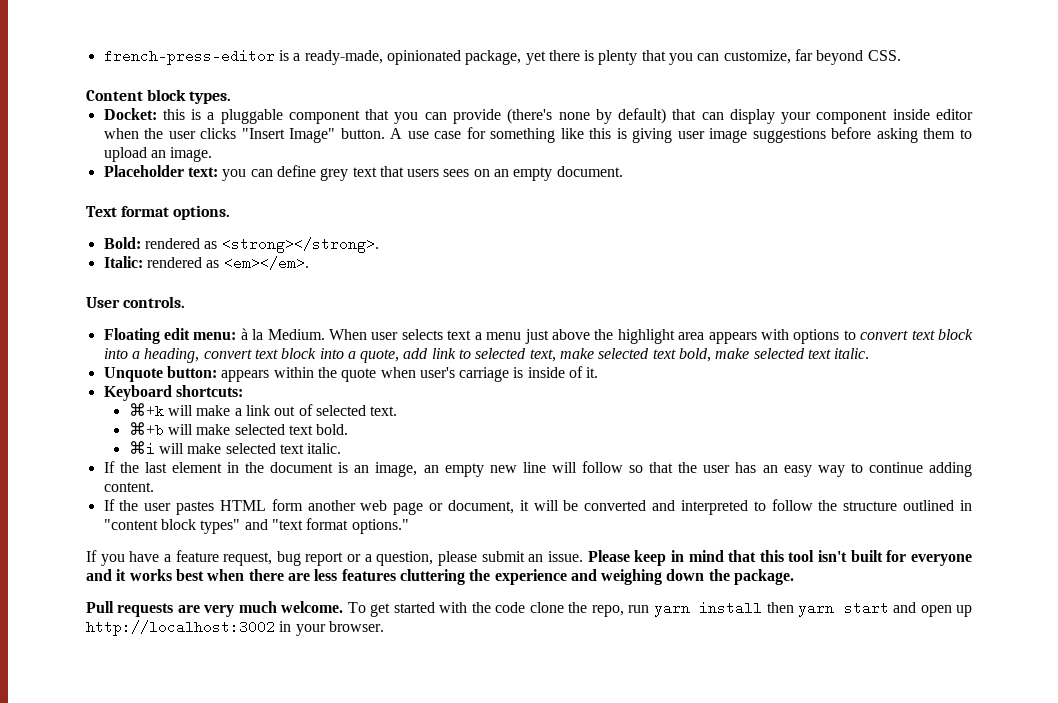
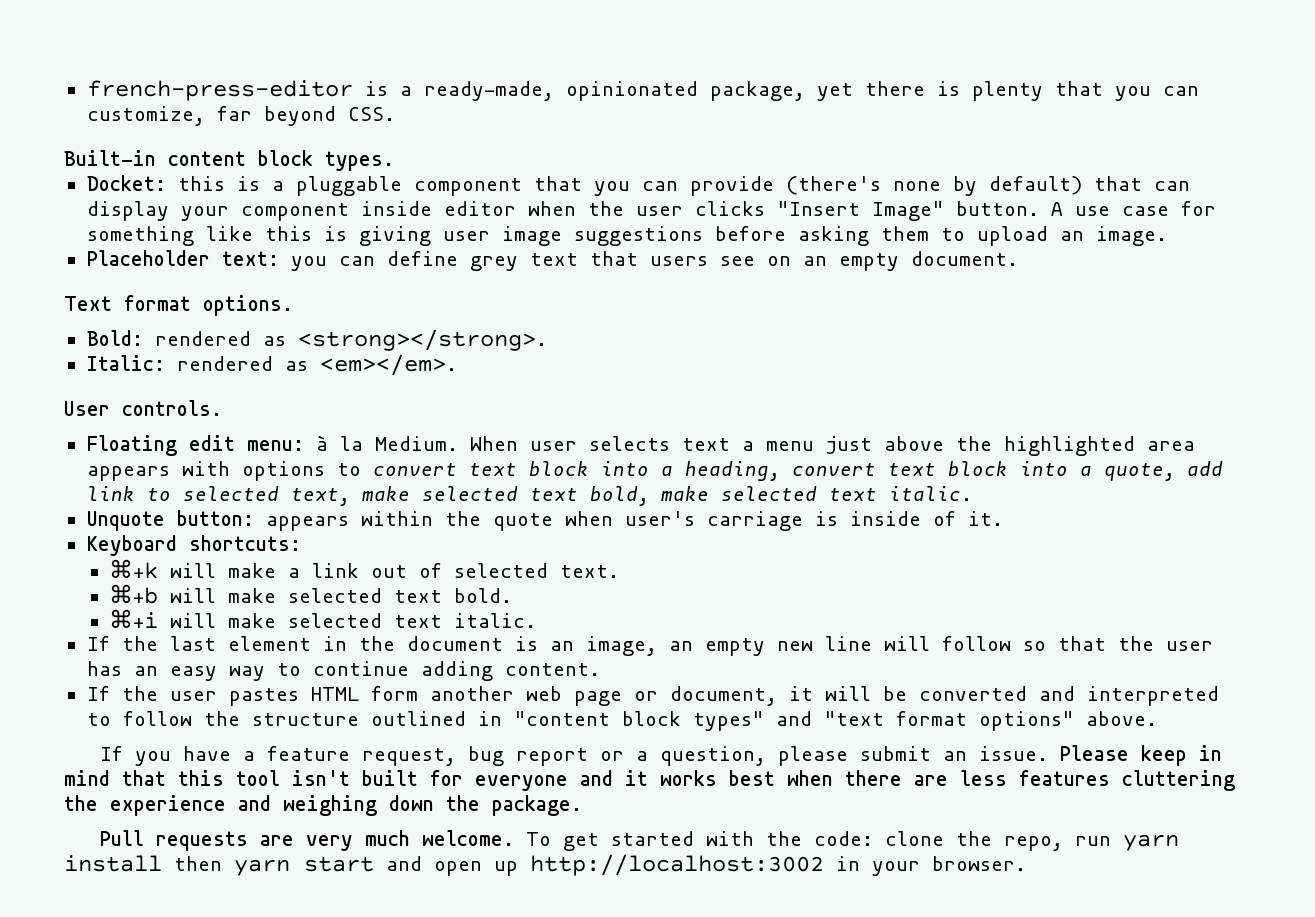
[86,90,143,101] Content -> [64,150,246,166] Built-in content
[443,169,470,177] sees -> [719,256,755,266] see
[617,329,675,344] highlight -> [1003,436,1135,456] highlighted
[128,441,155,454] ⌘i -> [109,609,159,628] ⌘+i
[351,519,409,534] options." -> [978,711,1157,731] options" above.
[495,602,526,613] code -> [813,831,873,846] code:

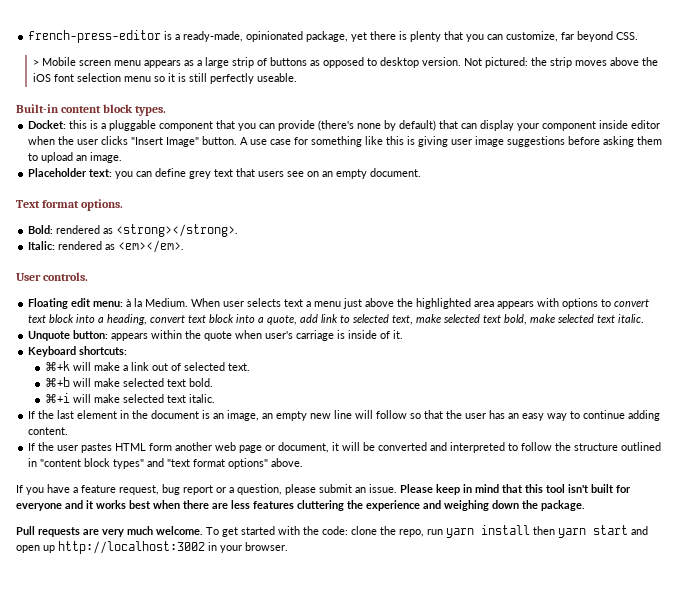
(395, 114) none -> [32,57,658,68] [32,73,297,84] // > Mobile screen menu appears as a large strip of buttons as opposed to desktop version. Not pictured: the strip moves above the iOS font selection menu so it is still perfectly useable.

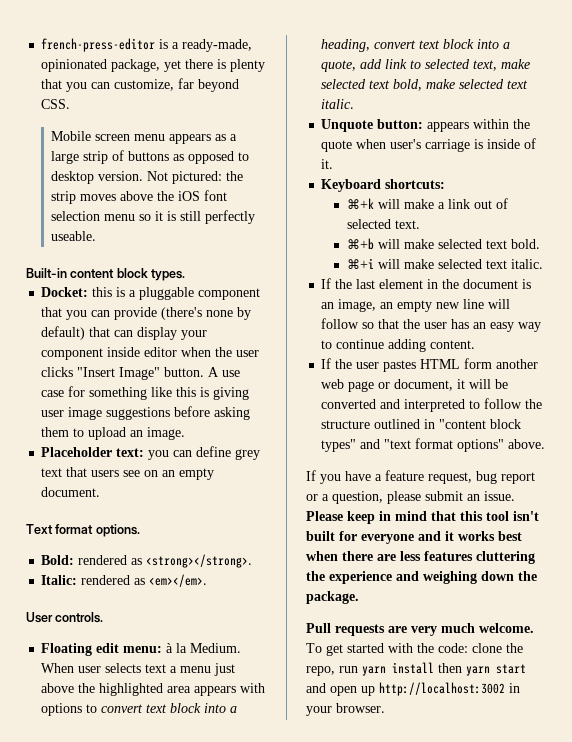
[32,59,39,66] > -> (71, 104) none

